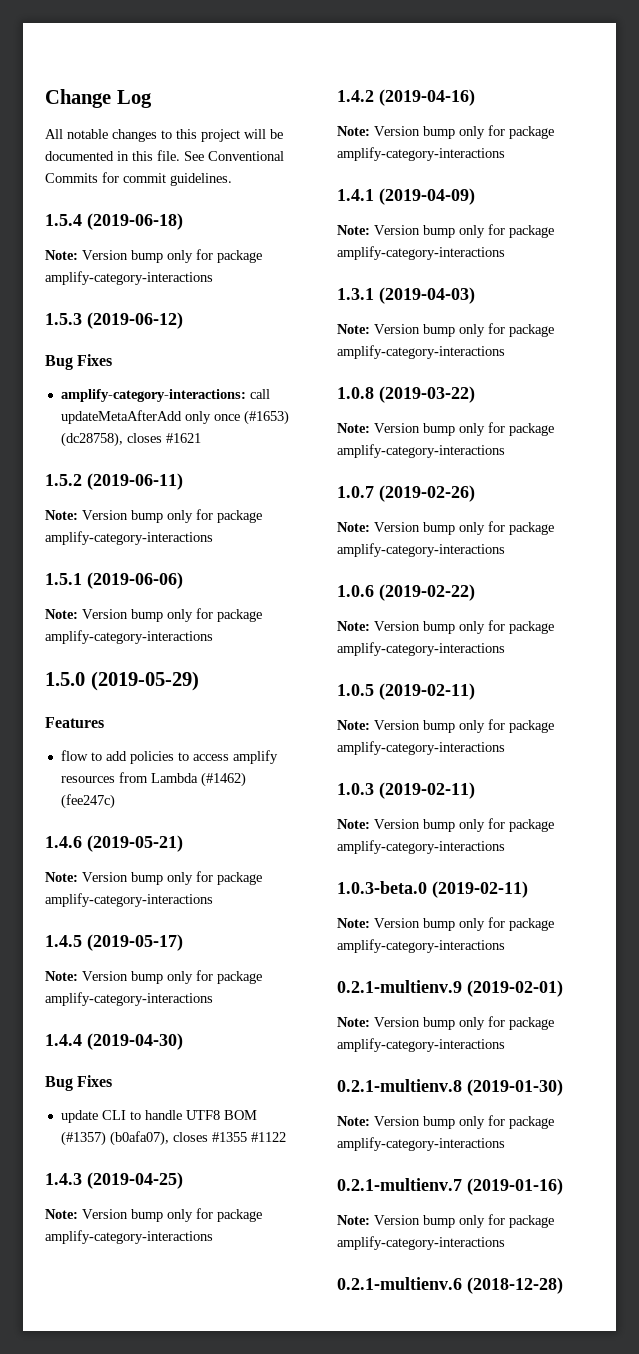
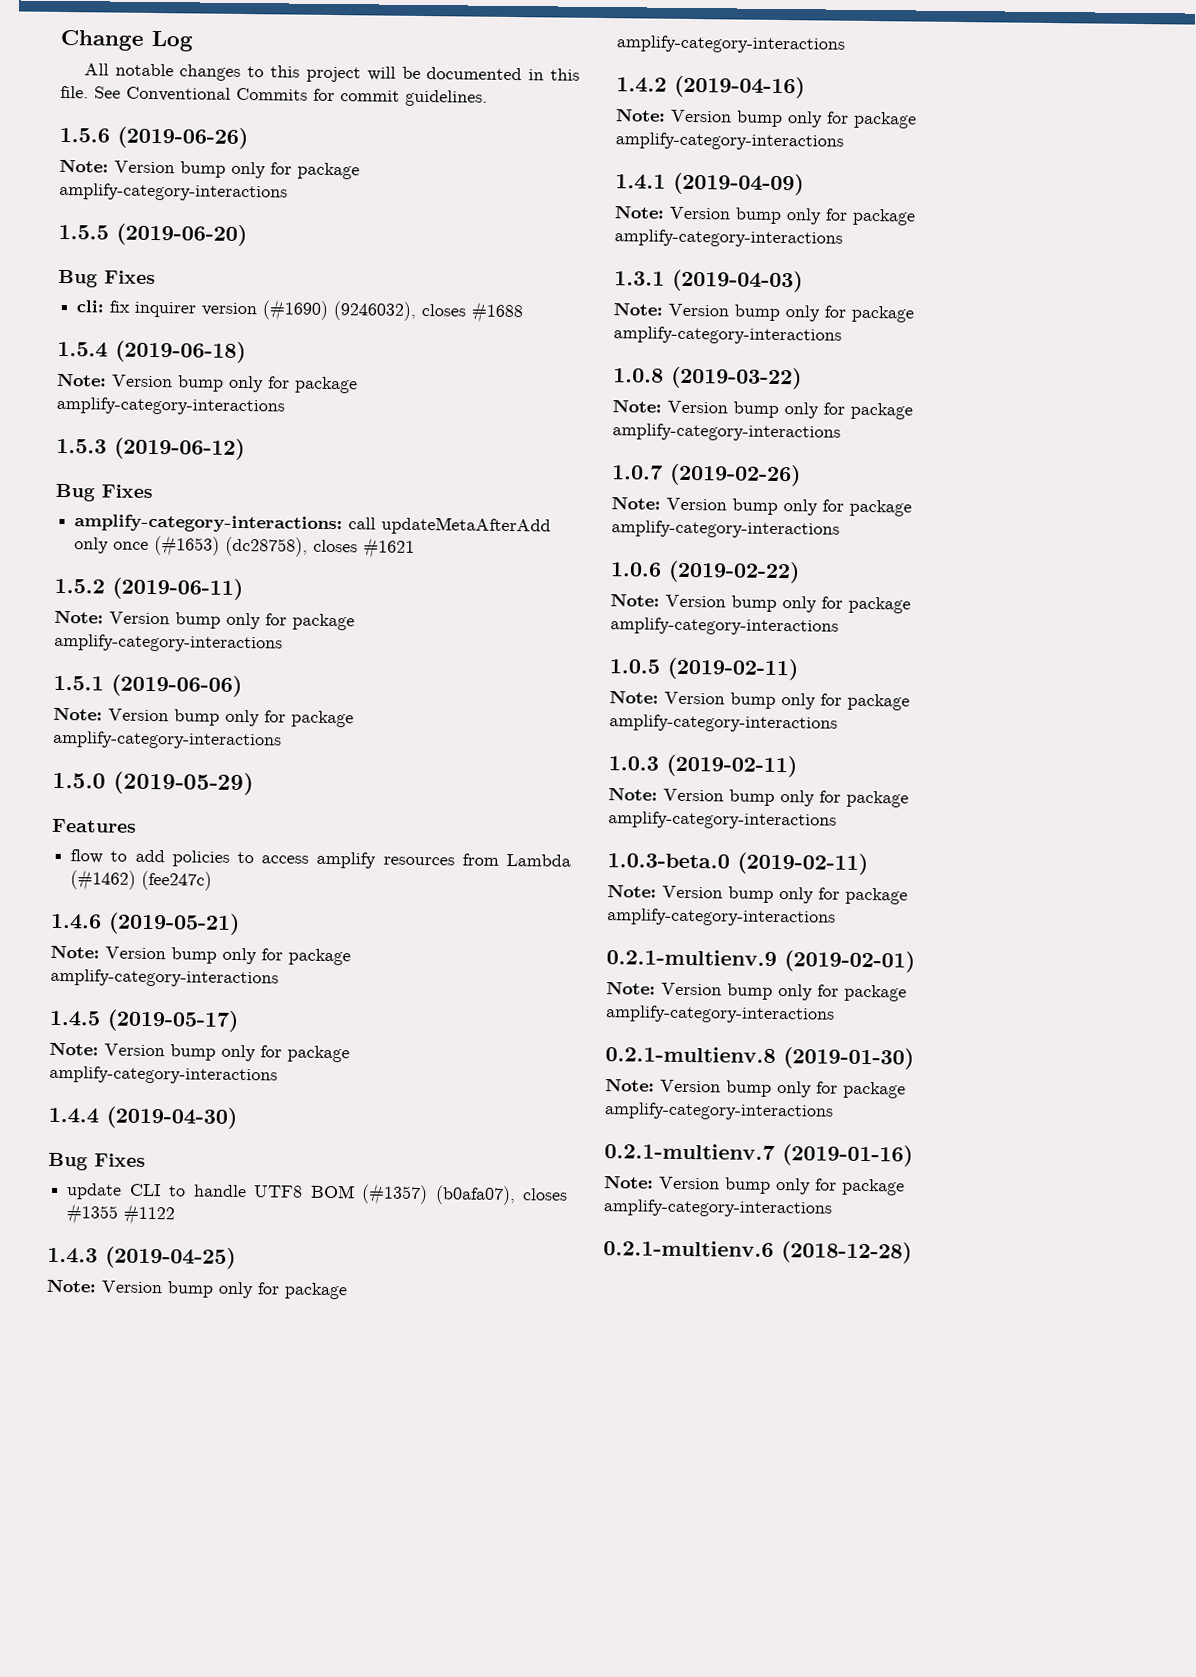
(232, 179) none -> [59,126,248,150] [59,158,360,180] [59,182,288,202] [58,223,247,247] [58,269,156,288] [76,299,524,324] // 1.5.6 (2019-06-26) // Note: Version bump only for package amplify-category-interactions // 1.5.5 (2019-06-20) // Bug Fixes // cli: fix inquirer version (#1690) (9246032), closes #1688

